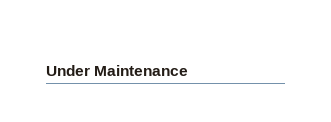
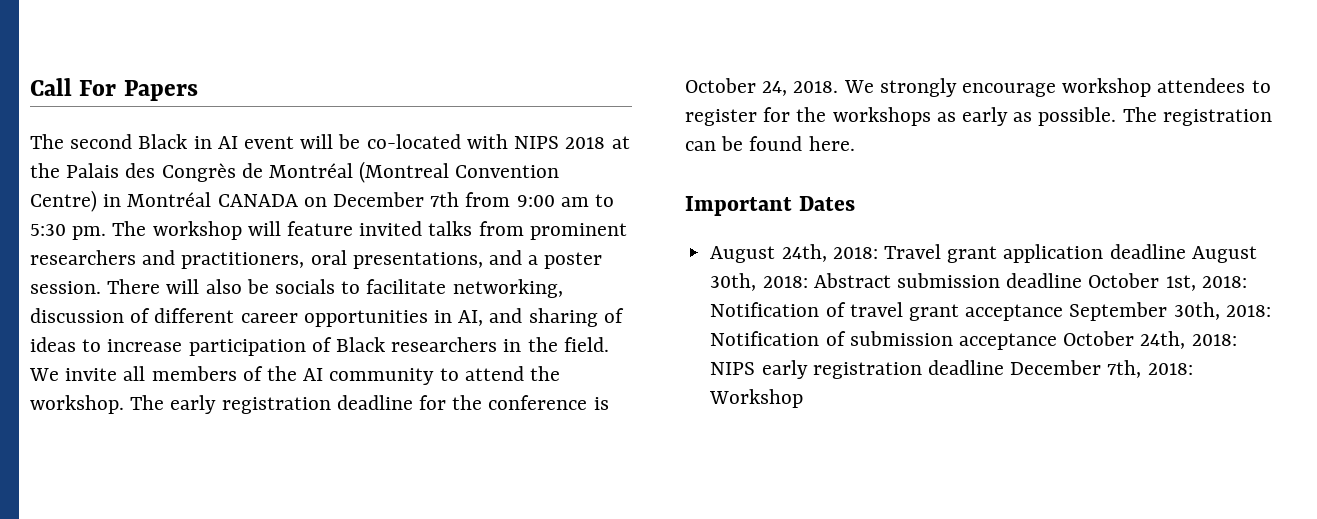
[46,65,189,76] Under Maintenance -> [30,78,198,101] [30,134,630,149] [30,161,560,183] [30,190,615,212] [30,221,627,240] [30,250,603,269] [30,279,563,298] [30,308,624,327] [30,337,609,356] [29,366,561,385] [30,395,609,414] [685,78,1271,97] [685,107,1272,126] [685,136,855,151] [685,196,855,216] [710,244,1257,263] [710,273,1247,291] [710,302,1271,321] [710,331,1237,350] [710,360,1193,379] [709,389,804,408] Call For Papers // The second Black in AI event will be co-located with NIPS 2018 at the Palais des Congrès de Montréal (Montreal Convention Centre) in Montréal CANADA on December 7th from 9:00 am to 5:30 pm. The workshop will feature invited talks from prominent researchers and practitioners, oral presentations, and a poster session. There will also be socials to facilitate networking, discussion of different career opportunities in AI, and sharing of ideas to increase participation of Black researchers in the field. We invite all members of the AI community to attend the workshop. The early registration deadline for the conference is October 24, 2018. We strongly encourage workshop attendees to register for the workshops as early as possible. The registration can be found here. // Important Dates // August 24th, 2018: Travel grant application deadline August 30th, 2018: Abstract submission deadline October 1st, 2018: Notification of travel grant acceptance September 30th, 2018: Notification of submission acceptance October 24th, 2018: NIPS early registration deadline December 7th, 2018: Workshop

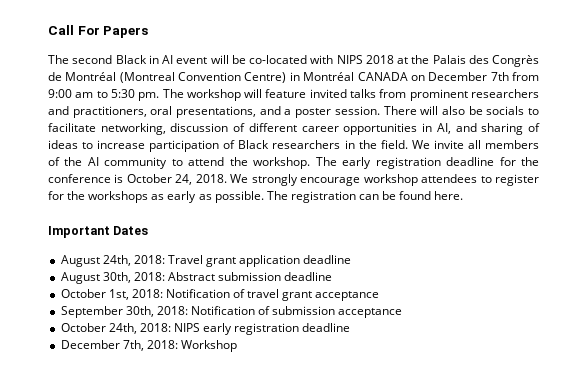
(1186, 251) none -> (352, 259) //
(1083, 280) none -> (333, 276) //
(1064, 312) none -> (380, 296) //
(1057, 341) none -> (403, 313) //
(1004, 367) none -> (351, 327) //

